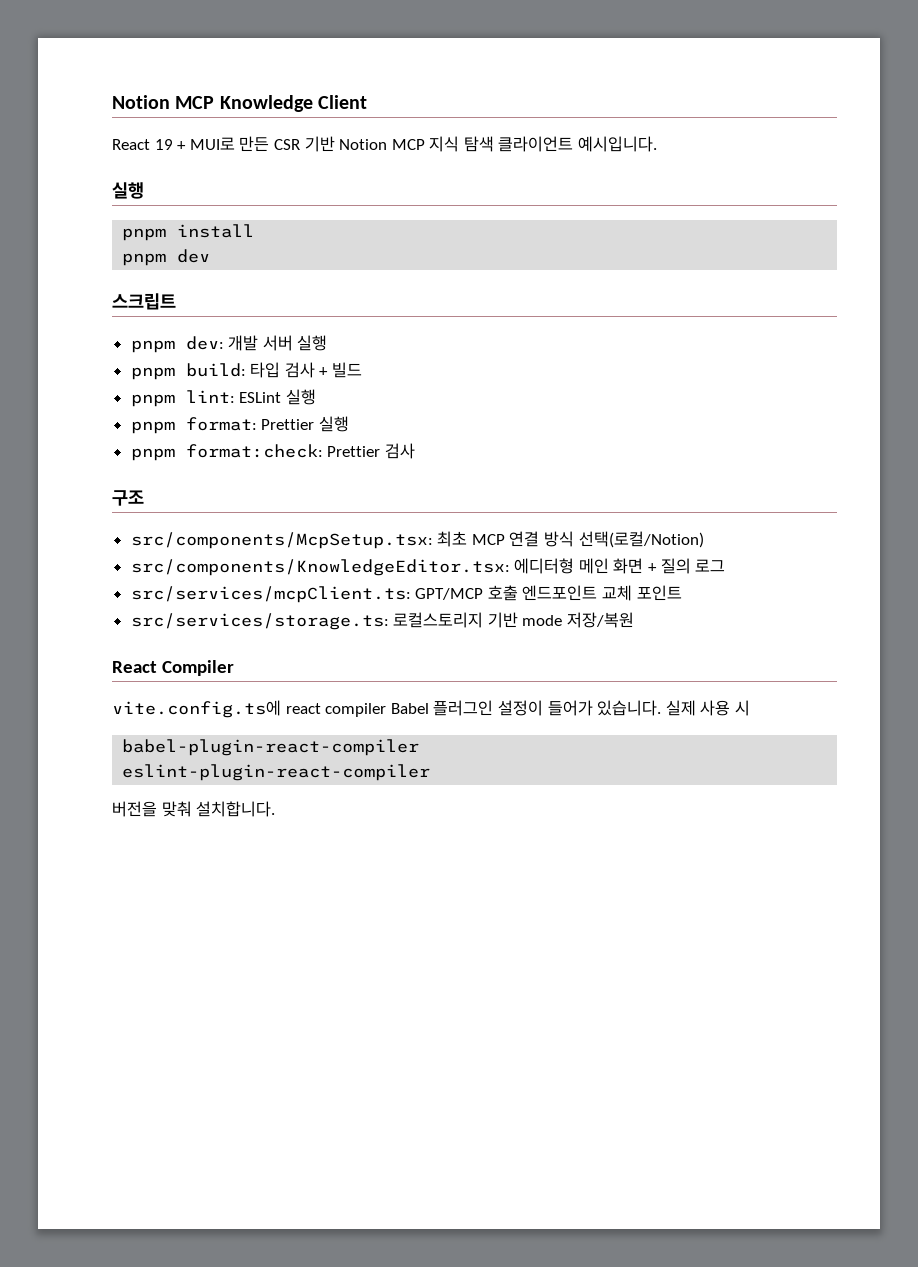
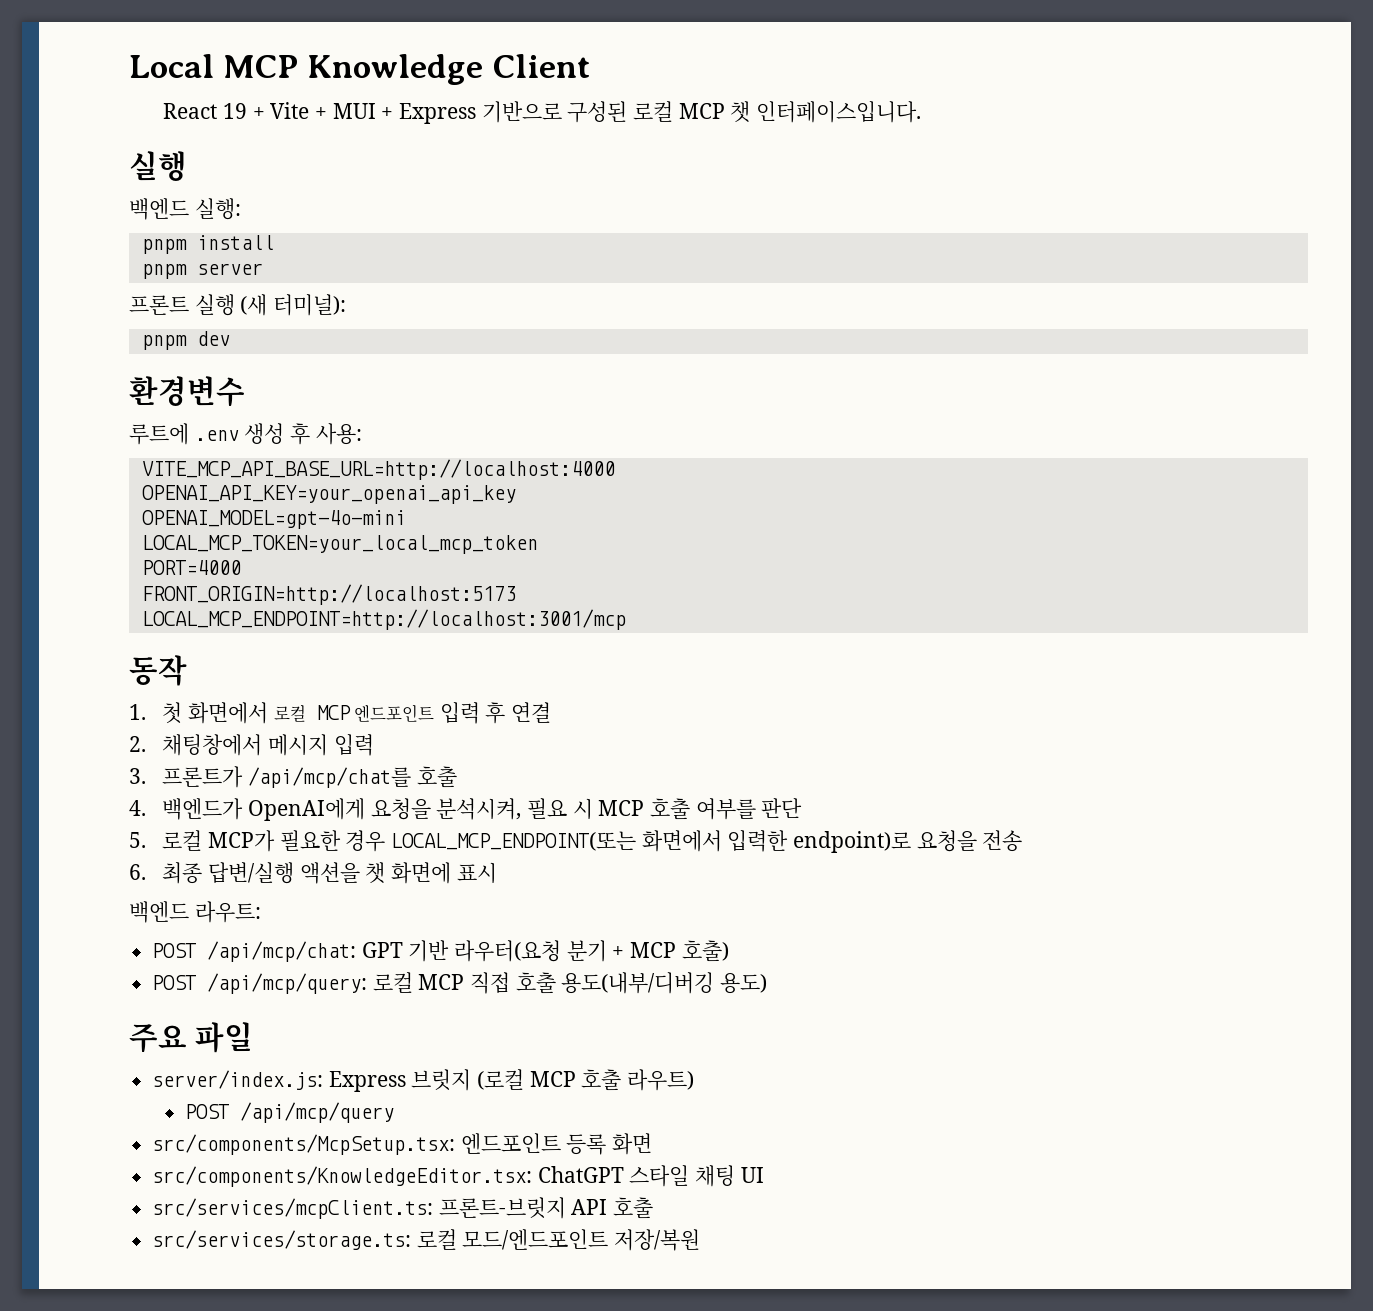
[112,95,170,109] Notion -> [129,54,214,78] Local
[189,136,658,152] [112,182,144,199] MUI로 만든 CSR 기반 Notion MCP 지식 탐색 클라이언트 예시입니다. // 실행 -> [270,101,922,124] [129,151,187,181] [129,198,241,220] Vite + MUI + Express 기반으로 구성된 로컬 MCP 챗 인터페이스입니다. // 실행 // 백엔드 실행:
[177,249,211,263] [112,293,176,310] [130,335,328,353] [130,362,363,380] [130,389,316,407] [130,416,349,434] [130,443,415,461] [112,490,144,506] [130,531,704,549] [130,558,726,576] dev // 스크립트 // pnpm dev: 개발 서버 실행 // pnpm build: 타입 검사 + 빌드 // pnpm lint: ESLint 실행 // pnpm format: Prettier 실행 // pnpm format:check: Prettier 검사 // 구조 // src/components/McpSetup.tsx: 최초 MCP 연결 방식 선택(로컬/Notion) // src/components/KnowledgeEditor.tsx: 에디터형 메인 화면 + 질의 로그 -> [196,263,263,275] [129,294,347,316] [141,331,230,350] [129,376,245,406] [129,423,362,445] [141,459,615,480] [141,485,516,504] [141,510,406,529] [141,535,538,554] [141,560,241,575] [141,584,516,605] [141,609,626,630] [129,655,187,686] [129,702,552,724] [129,734,374,756] [129,766,457,788] [129,798,803,821] [129,830,1023,853] [129,862,497,884] [129,901,261,923] [152,940,729,962] [152,972,768,994] [129,1022,253,1053] [152,1069,695,1092] [185,1102,395,1123] [152,1133,653,1155] [152,1165,764,1187] server // 프론트 실행 (새 터미널): // pnpm dev // 환경변수 // 루트에 .env 생성 후 사용: // VITE_MCP_API_BASE_URL=http://localhost:4000 // OPENAI_API_KEY=your_openai_api_key // OPENAI_MODEL=gpt-4o-mini // LOCAL_MCP_TOKEN=your_local_mcp_token // PORT=4000 // FRONT_ORIGIN=http://localhost:5173 // LOCAL_MCP_ENDPOINT=http://localhost:3001/mcp // 동작 // 1. 첫 화면에서 로컬 MCP 엔드포인트 입력 후 연결 // 2. 채팅창에서 메시지 입력 // 3. 프론트가 /api/mcp/chat를 호출 // 4. 백엔드가 OpenAI에게 요청을 분석시켜, 필요 시 MCP 호출 여부를 판단 // 5. 로컬 MCP가 필요한 경우 LOCAL_MCP_ENDPOINT(또는 화면에서 입력한 endpoint)로 요청을 전송 // 6. 최종 답변/실행 액션을 챗 화면에 표시 // 백엔드 라우트: // POST /api/mcp/chat: GPT 기반 라우터(요청 분기 + MCP 호출) // POST /api/mcp/query: 로컬 MCP 직접 호출 용도(내부/디버깅 용도) // 주요 파일 // server/index.js: Express 브릿지 (로컬 MCP 호출 라우트) // POST /api/mcp/query // src/components/McpSetup.tsx: 엔드포인트 등록 화면 // src/components/KnowledgeEditor.tsx: ChatGPT 스타일 채팅 UI
[415,585,682,601] [130,612,635,630] [112,660,234,676] [112,700,750,718] [122,739,420,756] [122,764,431,781] [112,801,276,817] GPT/MCP 호출 엔드포인트 교체 포인트 // src/services/storage.ts: 로컬스토리지 기반 mode 저장/복원 // React Compiler // vite.config.ts에 react compiler Babel 플러그인 설정이 들어가 있습니다. 실제 사용 시 // babel-plugin-react-compiler // eslint-plugin-react-compiler // 버전을 맞춰 설치합니다. -> [438,1197,654,1219] [152,1229,701,1251] 프론트-브릿지 API 호출 // src/services/storage.ts: 로컬 모드/엔드포인트 저장/복원

